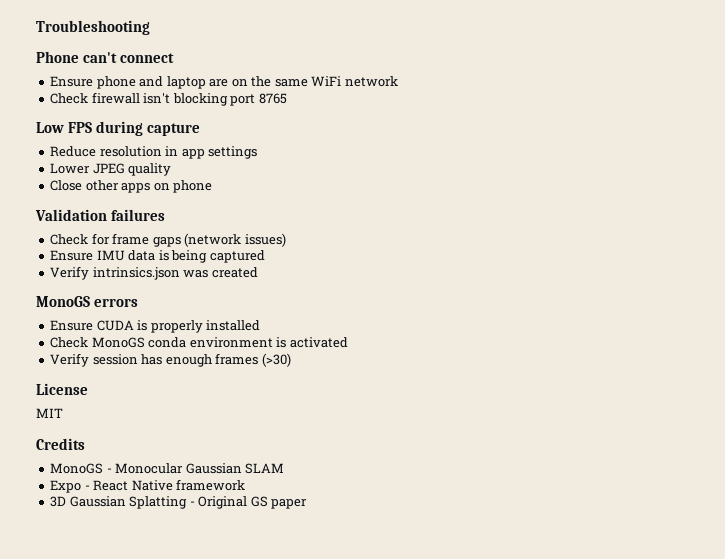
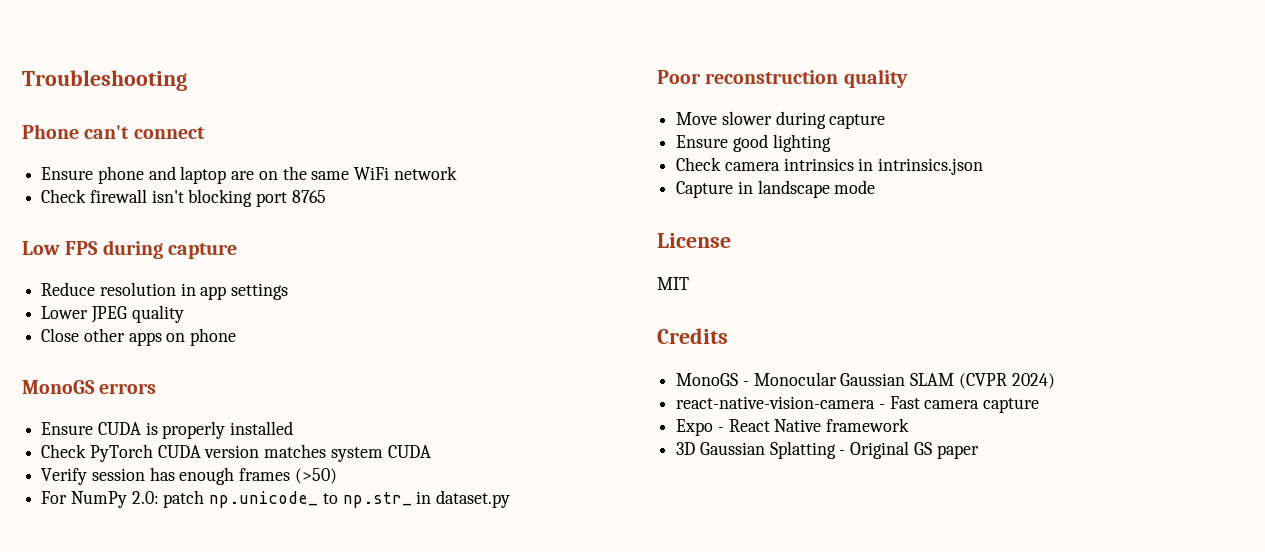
[35,209,165,221] [50,233,286,247] [50,250,265,263] [50,266,258,280] // Validation failures // Check for frame gaps (network issues) // Ensure IMU data is being captured // Verify intrinsics.json was created -> (237, 337) none
[91,337,348,348] MonoGS conda environment is activated -> [89,444,431,462] PyTorch CUDA version matches system CUDA
[261,353,291,367] (>30) -> [294,468,337,484] [41,490,511,508] [657,69,908,88] [676,111,886,129] [676,134,831,152] [676,157,984,175] [676,180,876,198] (>50) // For NumPy 2.0: patch np.unicode_ to np.str_ in dataset.py // Poor reconstruction quality // Move slower during capture // Ensure good lighting // Check camera intrinsics in intrinsics.json // Capture in landscape mode
(285, 468) none -> [958,373,1055,389] [676,396,1040,413] (CVPR 2024) // react-native-vision-camera - Fast camera capture

